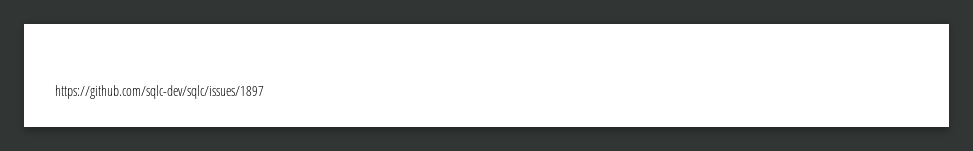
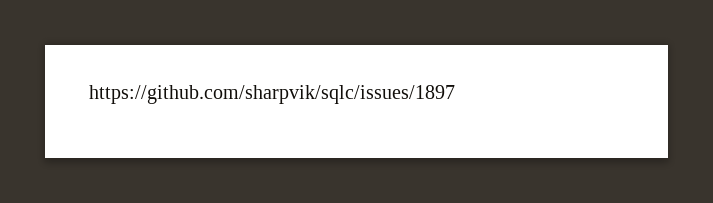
[55,85,264,99] https://github.com/sqlc-dev/sqlc/issues/1897 -> [89,85,455,104] https://github.com/sharpvik/sqlc/issues/1897

